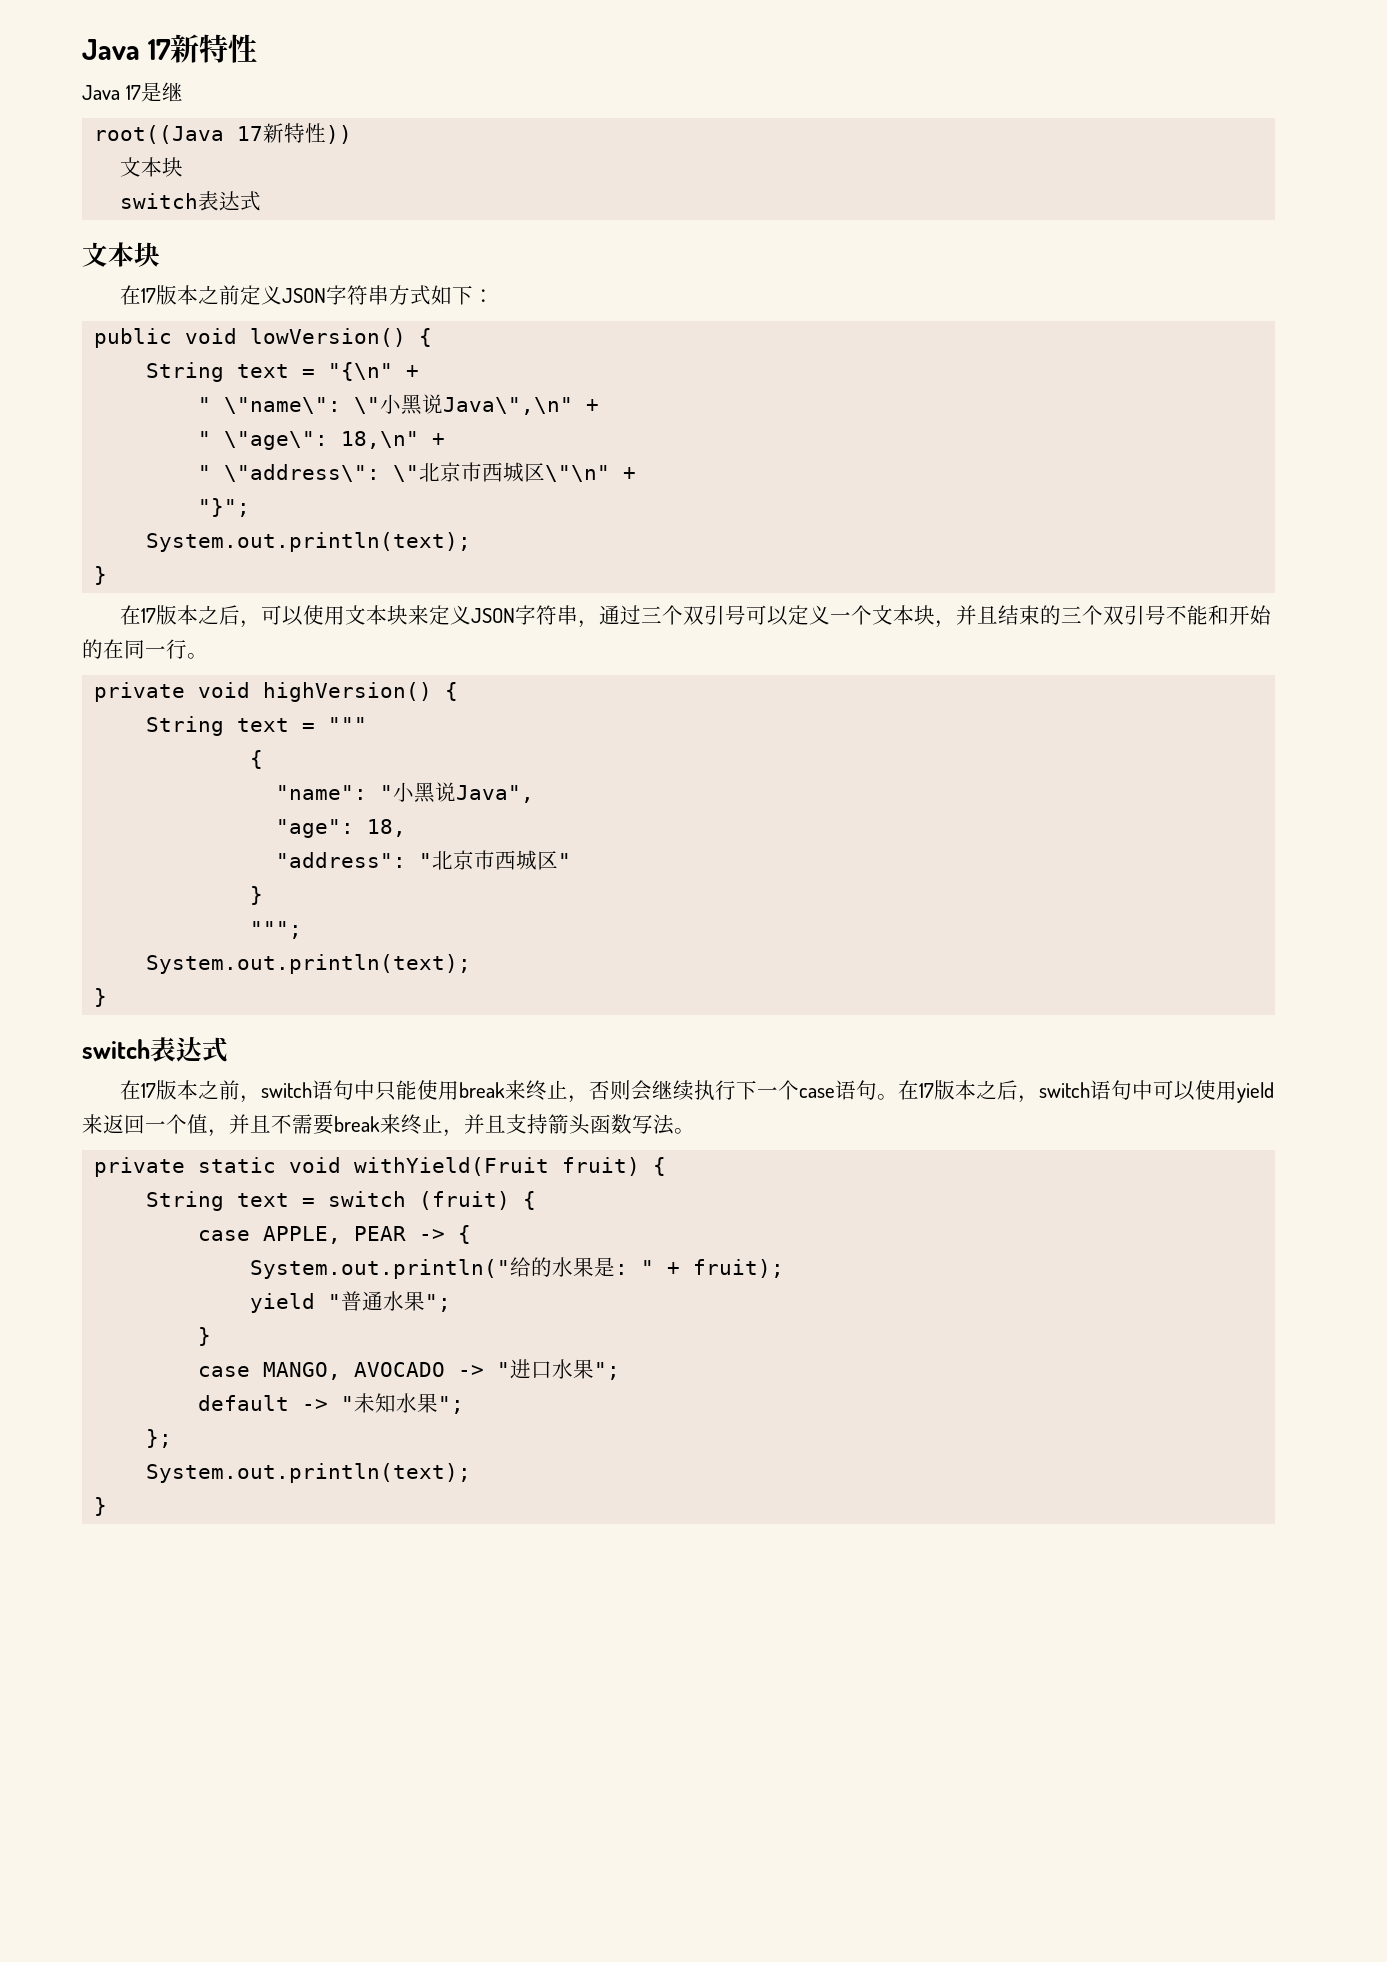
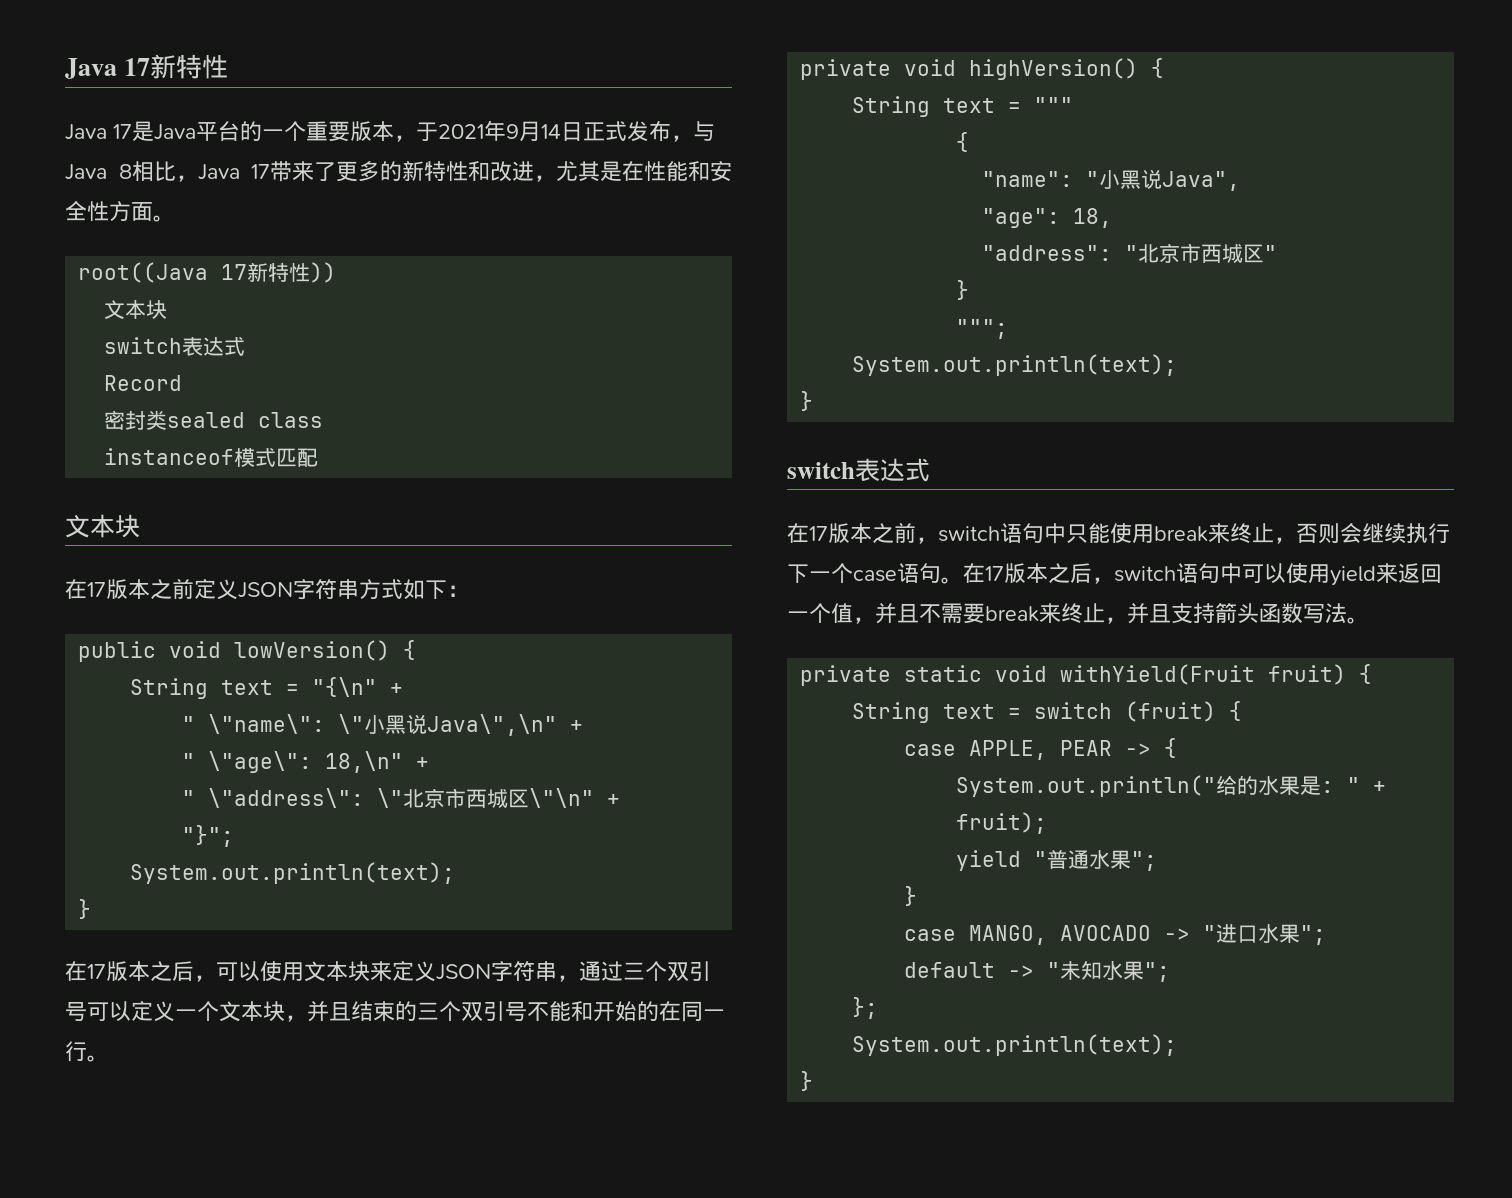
[161,82,183,102] 继 -> [154,120,715,142] [65,161,732,182] [65,201,175,222] Java平台的一个重要版本，于2021年9月14日正式发布，与Java 8相比，Java 17带来了更多的新特性和改进，尤其是在性能和安全性方面。
(262, 201) none -> [104,375,183,391] [104,410,324,430] [104,448,319,467] // Record // 密封类sealed class // instanceof模式匹配

